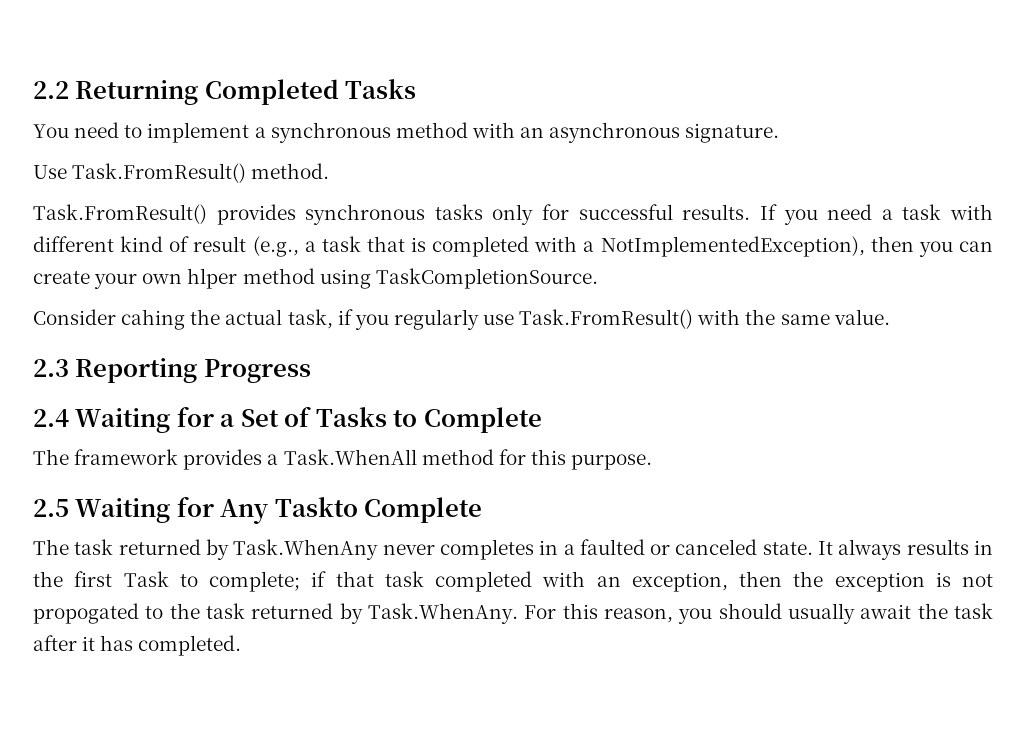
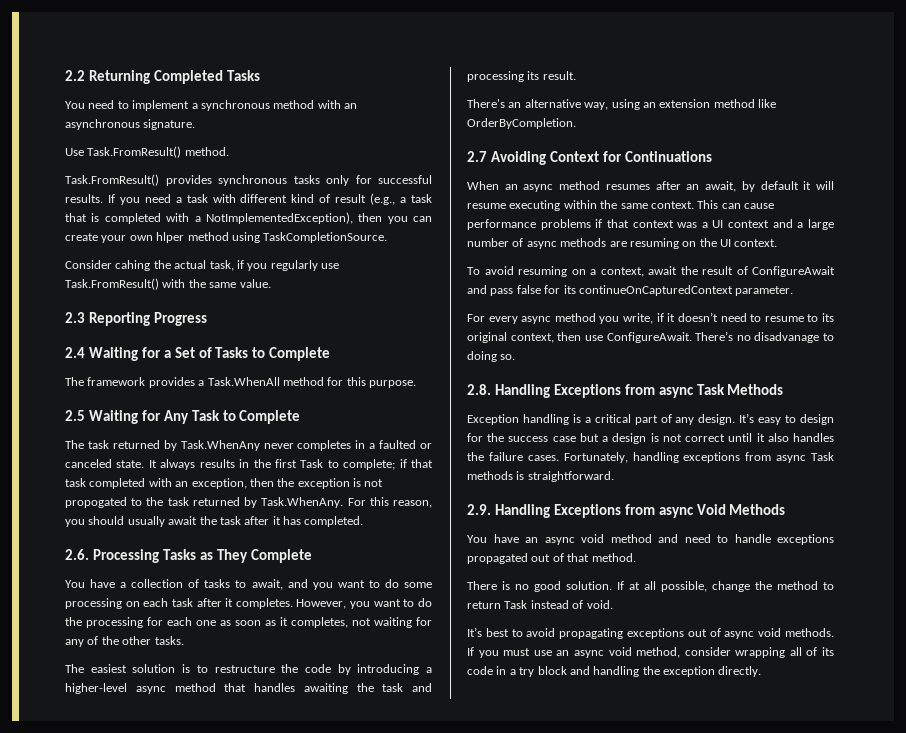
[274,497,358,517] Taskto -> [191,410,236,421] Task to
(242, 645) none -> [65,549,312,563] [65,579,432,590] [65,598,432,609] [65,617,432,628] [65,636,184,647] [65,664,432,675] [65,683,432,694] [467,71,576,82] [467,99,776,110] [467,118,576,129] [467,151,712,165] [467,181,834,192] [467,200,774,211] [467,219,834,230] [467,238,778,249] [467,266,835,277] [467,285,794,296] [467,312,835,324] [467,331,834,343] [467,351,516,362] [467,384,784,398] [467,413,834,425] [467,433,834,444] [467,452,834,463] [467,471,614,482] [467,504,786,518] [467,534,834,545] [467,553,636,564] [467,581,834,592] [467,600,613,609] [467,627,834,639] [467,647,834,658] [467,666,762,677] // 2.6. Processing Tasks as They Complete // You have a collection of tasks to await, and you want to do some processing on each task after it completes. However, you want to do the processing for each one as soon as it completes, not waiting for any of the other tasks. // The easiest solution is to restructure the code by introducing a higher-level async method that handles awaiting the task and processing its result. // There's an alternative way, using an extension method like OrderByCompletion. // 2.7 Avoiding Context for Continuations // When an async method resumes after an await, by default it will resume executing within the same context. This can cause performance problems if that context was a UI context and a large number of async methods are resuming on the UI context. // To avoid resuming on a context, await the result of ConfigureAwait and pass false for its continueOnCapturedContext parameter. // For every async method you write, if it doesn’t need to resume to its original context, then use ConfigureAwait. There’s no disadvanage to doing so. // 2.8. Handling Exceptions from async Task Methods // Exception handling is a critical part of any design. It’s easy to design for the success case but a design is not correct until it also handles the failure cases. Fortunately, handling exceptions from async Task methods is straightforward. // 2.9. Handling Exceptions from async Void Methods // You have an async void method and need to handle exceptions propagated out of that method. // There is no good solution. If at all possible, change the method to return Task instead of void. // It’s best to avoid propagating exceptions out of async void methods. If you must use an async void method, consider wrapping all of its code in a try block and handling the exception directly.

